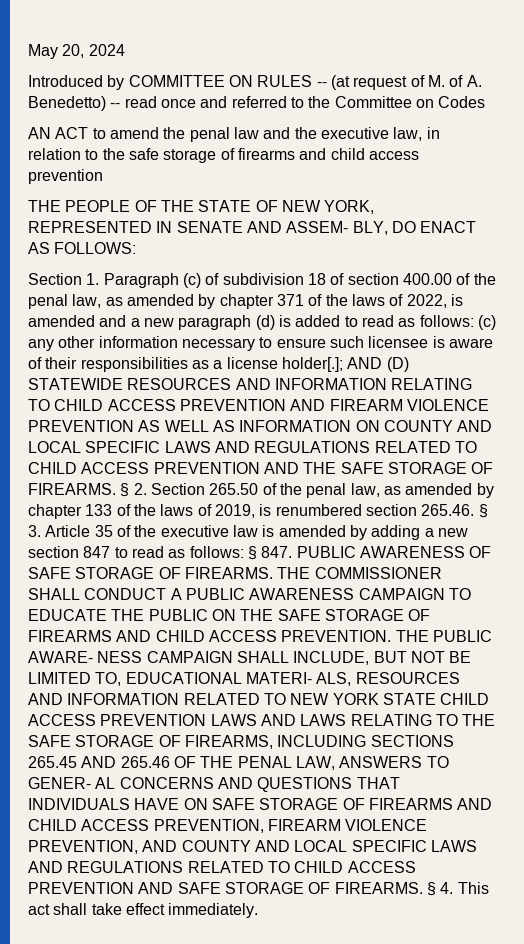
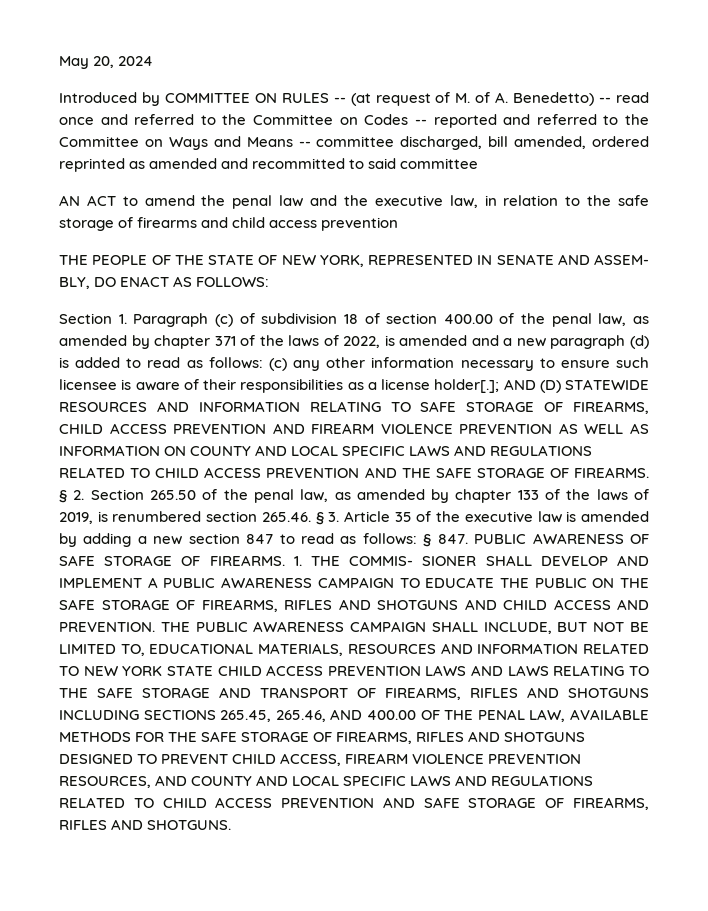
(486, 102) none -> [414,114,650,128] [59,136,649,150] [59,158,479,172] -- reported and referred to the Committee on Ways and Means -- committee discharged, bill amended, ordered reprinted as amended and recommitted to said committee
(50, 405) none -> [420,401,649,414] SAFE STORAGE OF FIREARMS,
[277,567,442,579] [28,588,167,600] THE COMMISSIONER SHALL CONDUCT -> [293,555,649,566] [59,578,142,588] 1. THE COMMIS- SIONER SHALL DEVELOP AND IMPLEMENT
[28,630,277,642] FIREARMS AND CHILD ACCESS -> [201,599,649,612] FIREARMS, RIFLES AND SHOTGUNS AND CHILD ACCESS AND
[28,651,143,663] AWARE- NESS -> [253,621,345,632] AWARENESS
[245,672,352,686] MATERI- ALS, -> [258,643,344,656] MATERIALS,
[158,735,454,749] [28,756,449,770] [28,777,400,792] [28,798,493,810] [28,819,428,833] [28,840,138,854] OF FIREARMS, INCLUDING SECTIONS 265.45 AND 265.46 OF THE PENAL LAW, ANSWERS TO GENER- AL CONCERNS AND QUESTIONS THAT INDIVIDUALS HAVE ON SAFE STORAGE OF FIREARMS AND CHILD ACCESS PREVENTION, FIREARM VIOLENCE PREVENTION, -> [219,687,649,700] [59,709,650,722] [59,731,586,744] [59,753,582,766] [59,776,151,788] AND TRANSPORT OF FIREARMS, RIFLES AND SHOTGUNS INCLUDING SECTIONS 265.45, 265.46, AND 400.00 OF THE PENAL LAW, AVAILABLE METHODS FOR THE SAFE STORAGE OF FIREARMS, RIFLES AND SHOTGUNS DESIGNED TO PREVENT CHILD ACCESS, FIREARM VIOLENCE PREVENTION RESOURCES,
[334,882,489,896] [28,903,259,918] FIREARMS. § 4. This act shall take effect immediately. -> [573,797,649,810] [59,819,232,830] FIREARMS, RIFLES AND SHOTGUNS.

